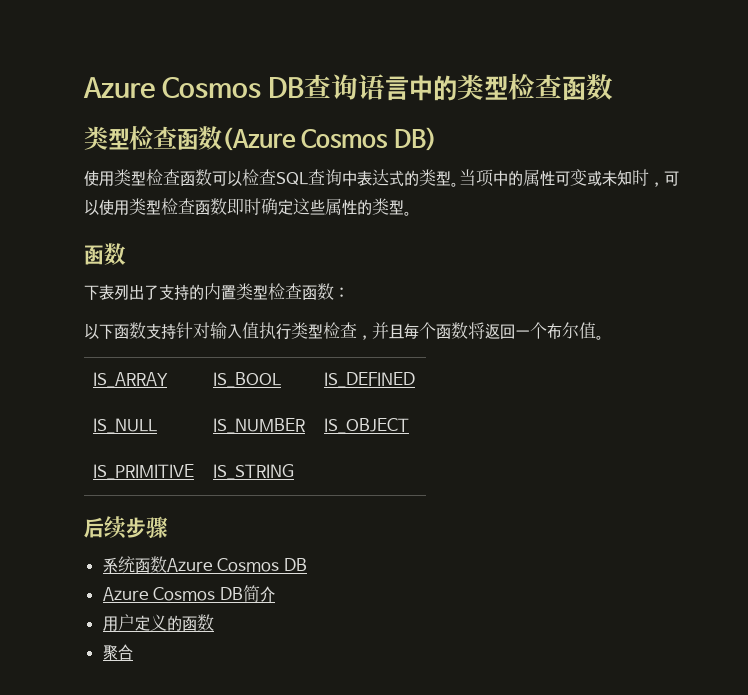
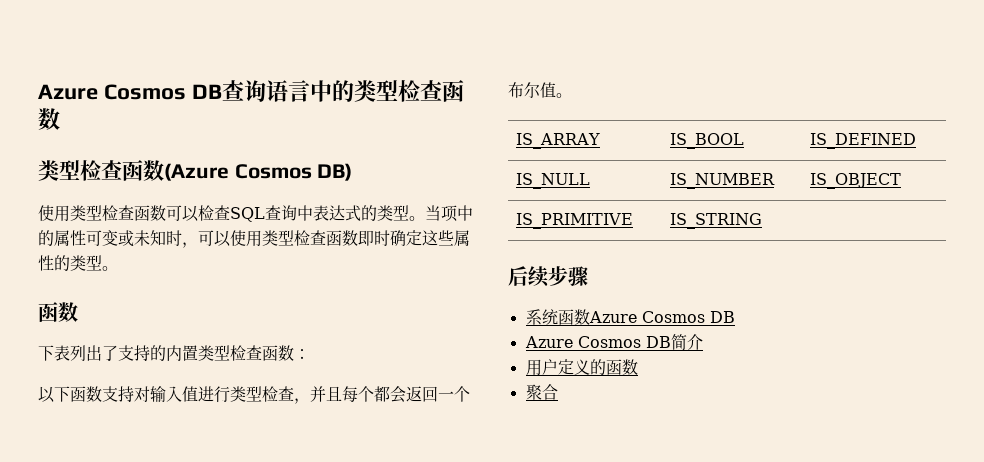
[176,322,193,339] 针 -> (134, 394) none
[259,322,276,339] 执 -> [198,386,214,402] 进
[436,322,485,339] 函数将 -> [374,386,406,403] 都会

